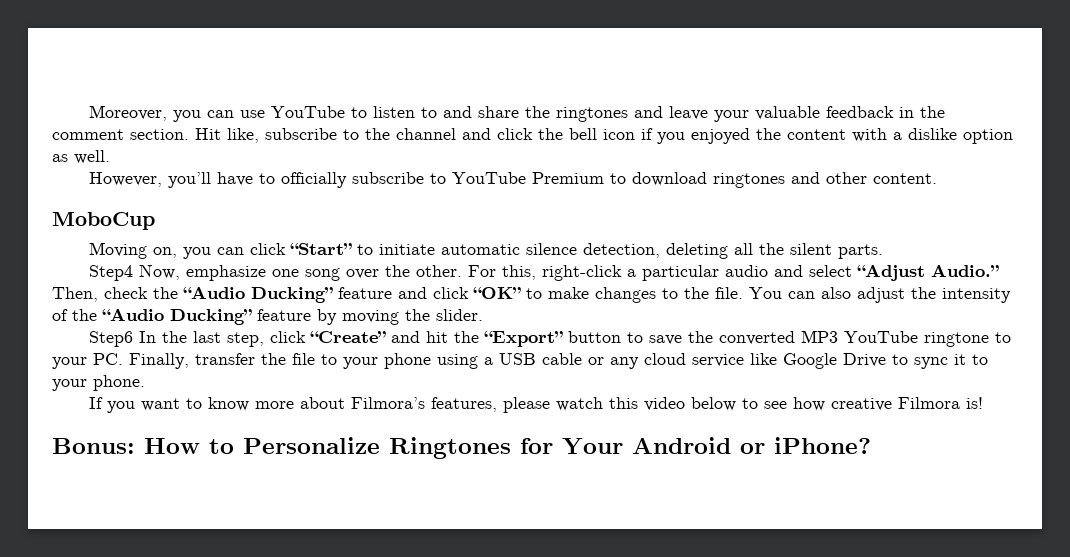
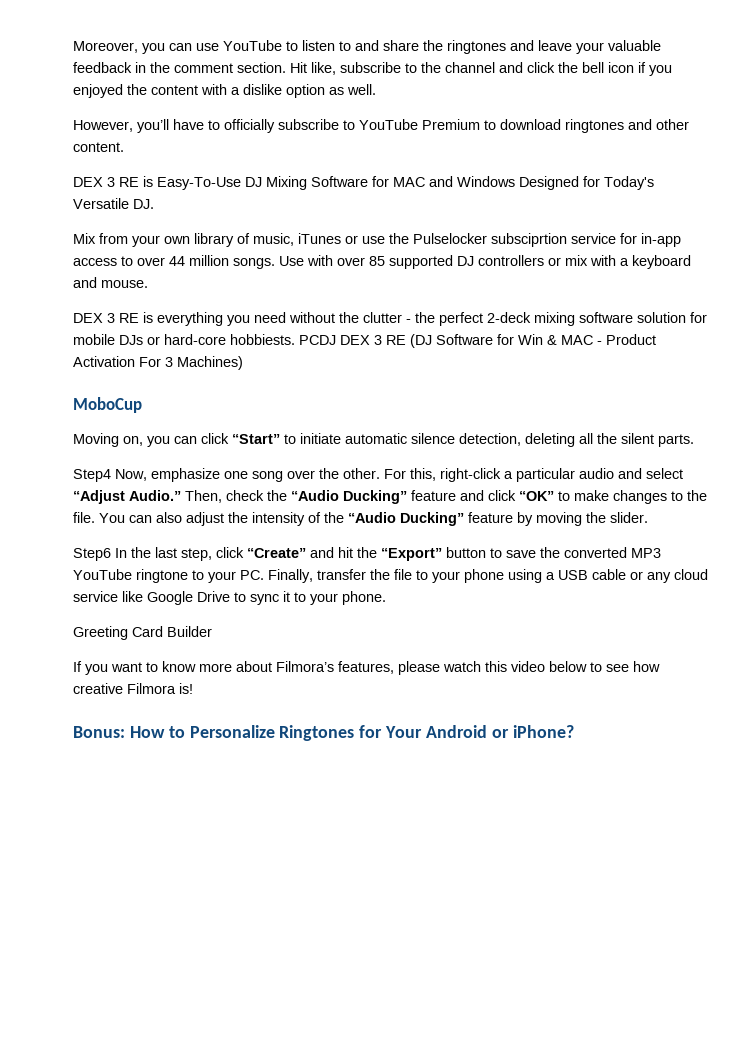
(938, 178) none -> [73,176,654,190] [73,198,154,209] [73,233,681,247] [73,255,691,269] [73,277,148,288] [73,312,707,326] [73,334,656,348] [73,356,243,370] // DEX 3 RE is Easy-To-Use DJ Mixing Software for MAC and Windows Designed for Today's Versatile DJ. // Mix from your own library of music, iTunes or use the Pulselocker subsciprtion service for in-app access to over 44 million songs. Use with over 85 supported DJ controllers or mix with a keyboard and mouse. // DEX 3 RE is everything you need without the clutter - the perfect 2-deck mixing software solution for mobile DJs or hard-core hobbiests. PCDJ DEX 3 RE (DJ Software for Win & MAC - Product Activation For 3 Machines)
(145, 383) none -> [73,626,212,640] // Greeting Card Builder

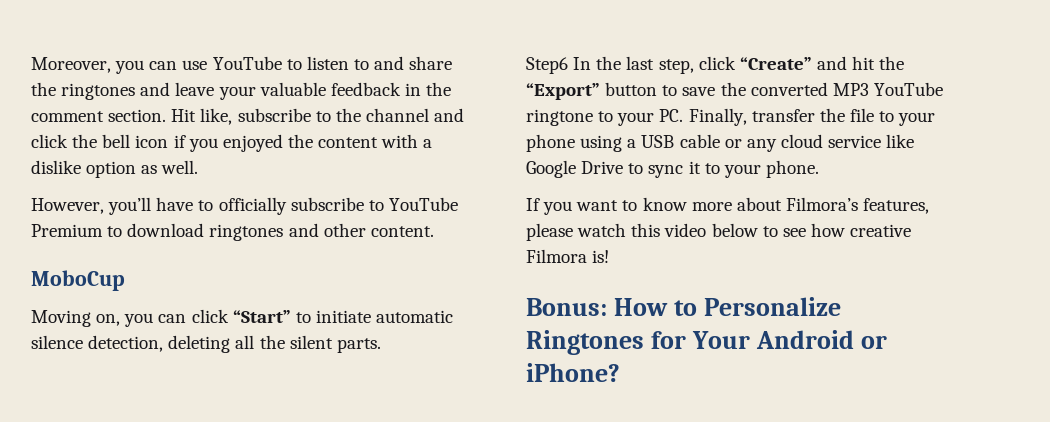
[73,176,654,190] [73,198,154,209] [73,233,681,247] [73,255,691,269] [73,277,148,288] [73,312,707,326] [73,334,656,348] [73,356,243,370] // DEX 3 RE is Easy-To-Use DJ Mixing Software for MAC and Windows Designed for Today's Versatile DJ. // Mix from your own library of music, iTunes or use the Pulselocker subsciprtion service for in-app access to over 44 million songs. Use with over 85 supported DJ controllers or mix with a keyboard and mouse. // DEX 3 RE is everything you need without the clutter - the perfect 2-deck mixing software solution for mobile DJs or hard-core hobbiests. PCDJ DEX 3 RE (DJ Software for Win & MAC - Product Activation For 3 Machines) -> (434, 231) none
[73,468,683,482] [73,490,707,504] [73,512,648,526] // Step4 Now, emphasize one song over the other. For this, right-click a particular audio and select “Adjust Audio.” Then, check the “Audio Ducking” feature and click “OK” to make changes to the file. You can also adjust the intensity of the “Audio Ducking” feature by moving the slider. -> (381, 345) none
[73,626,212,640] // Greeting Card Builder -> (819, 169) none

